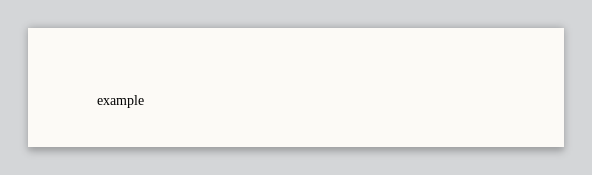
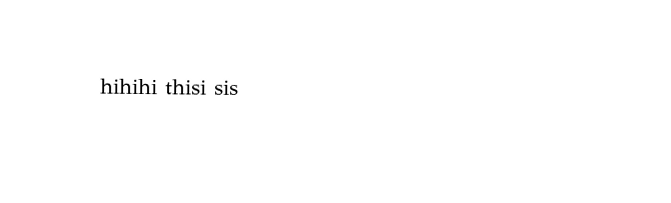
[97,95,144,108] example -> [100,78,239,95] hihihi thisi sis

